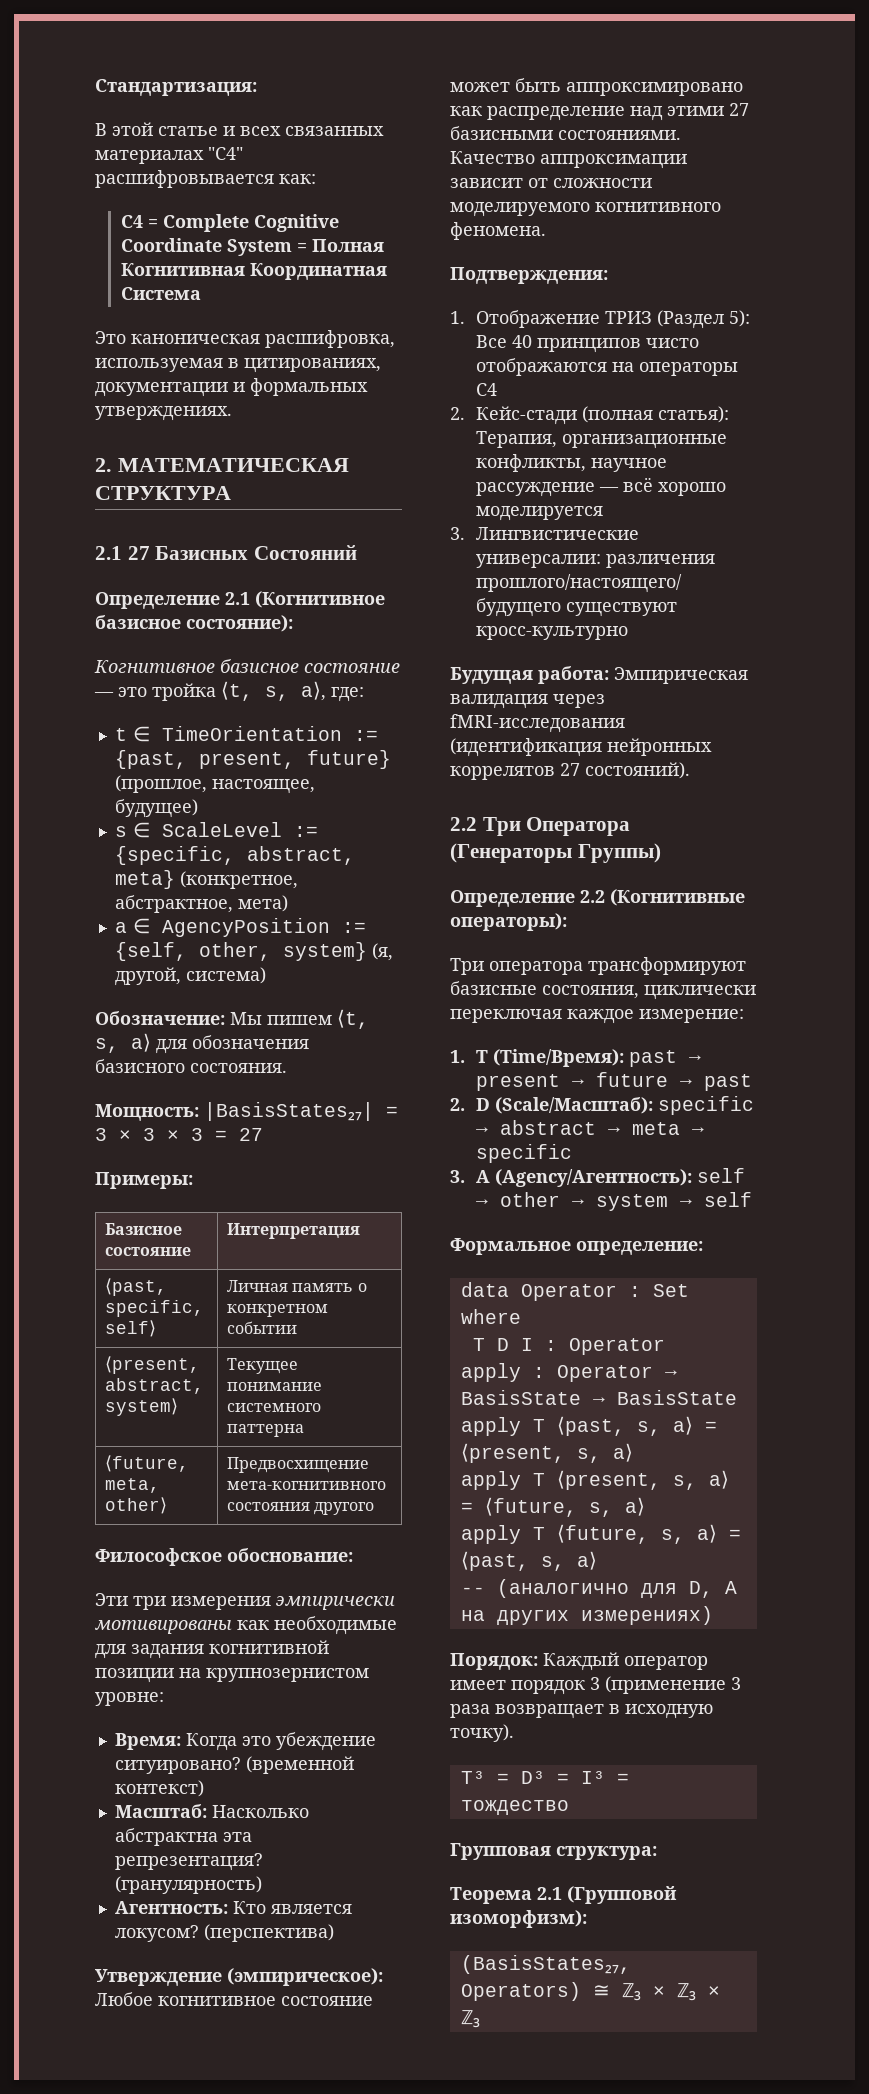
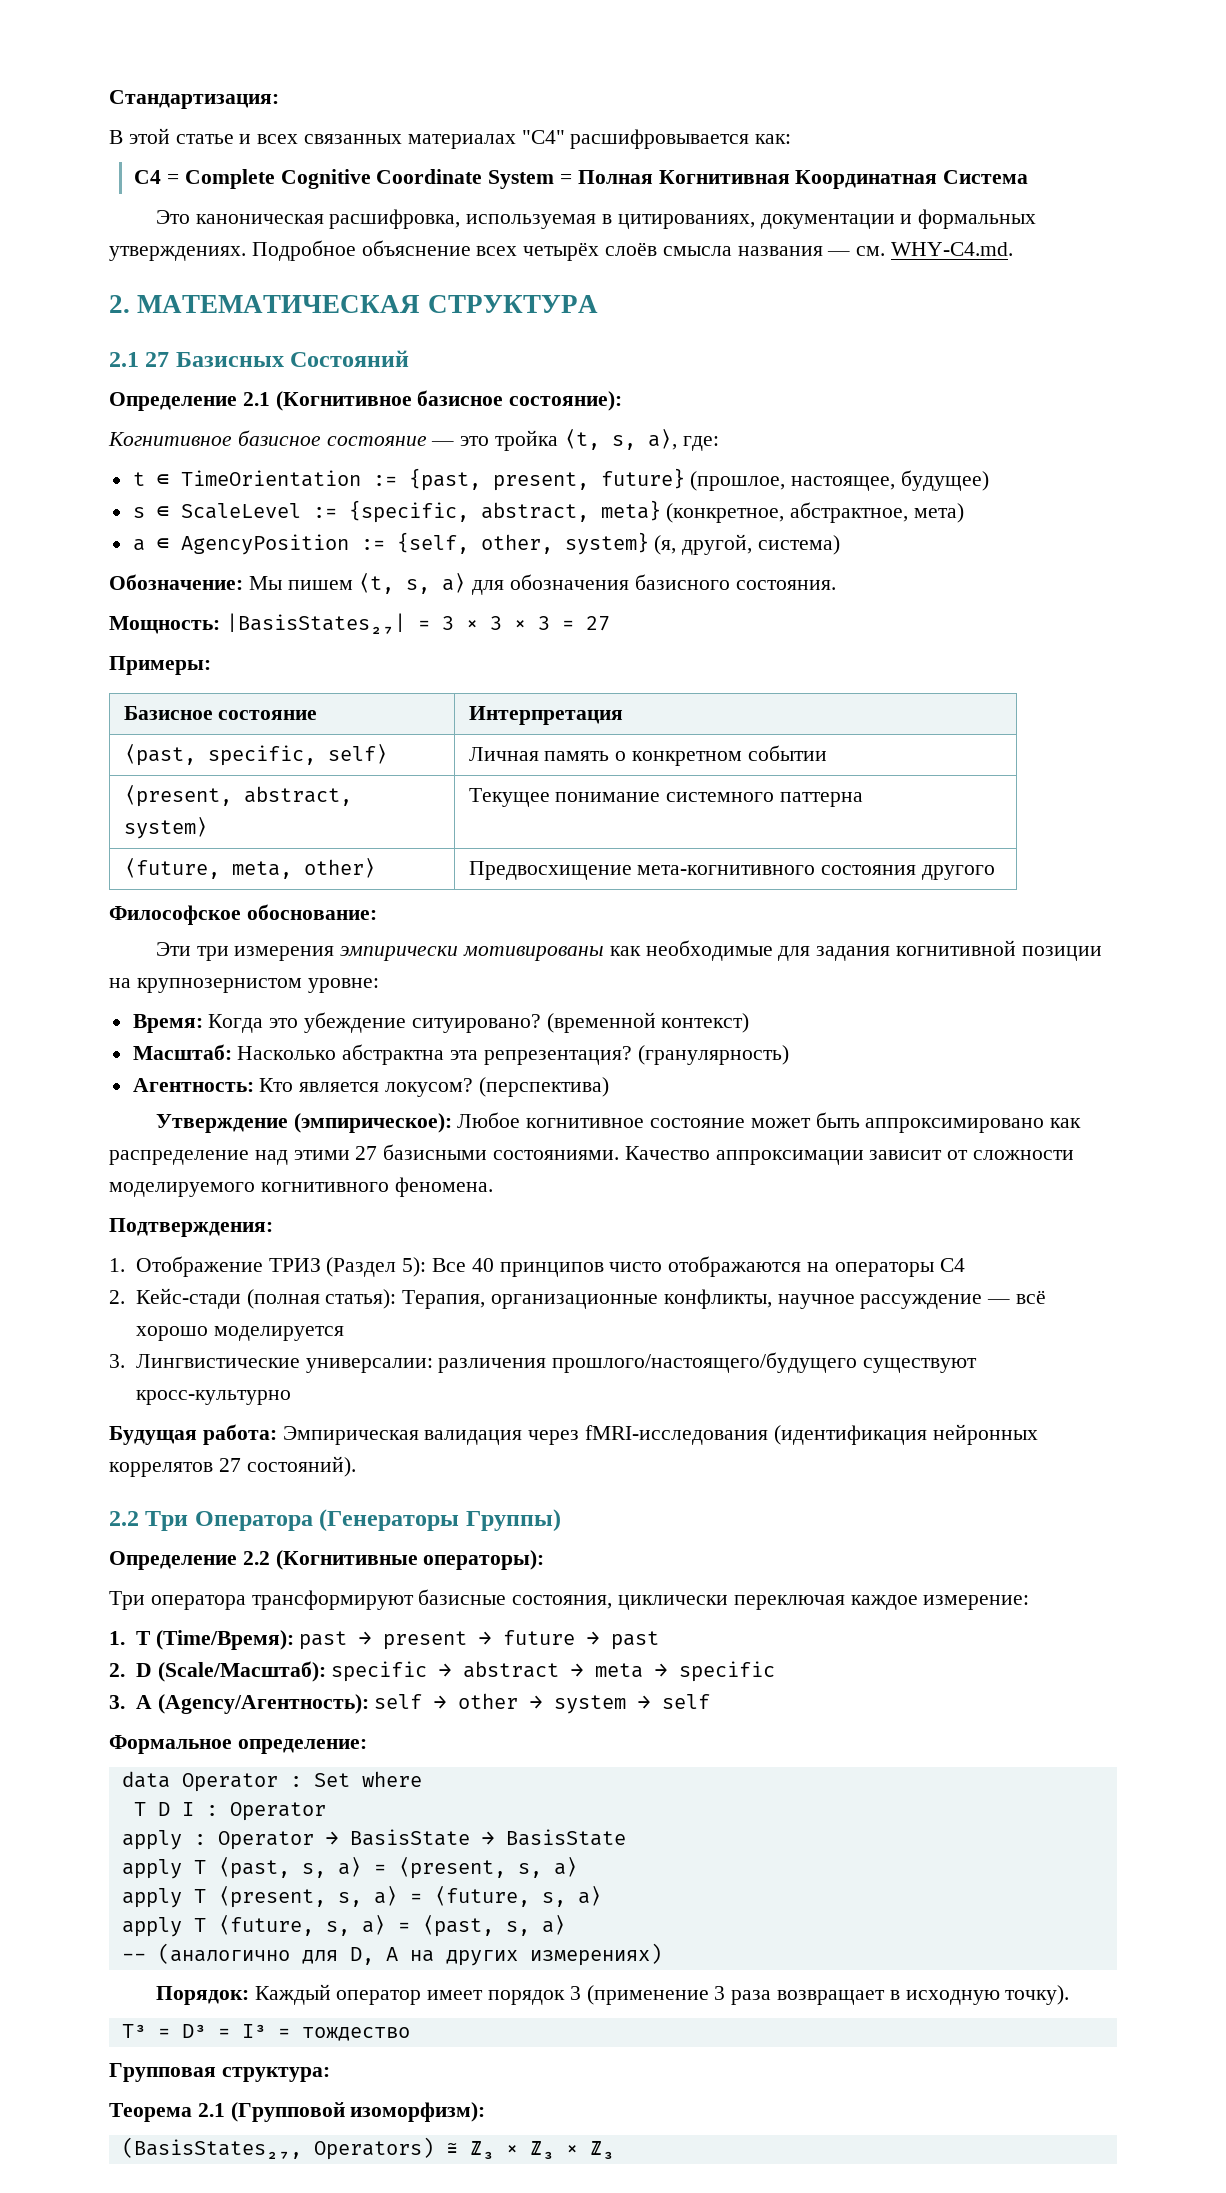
(232, 413) none -> [251,240,1014,261] Подробное объяснение всех четырёх слоёв смысла названия — см. WHY-C4.md.

